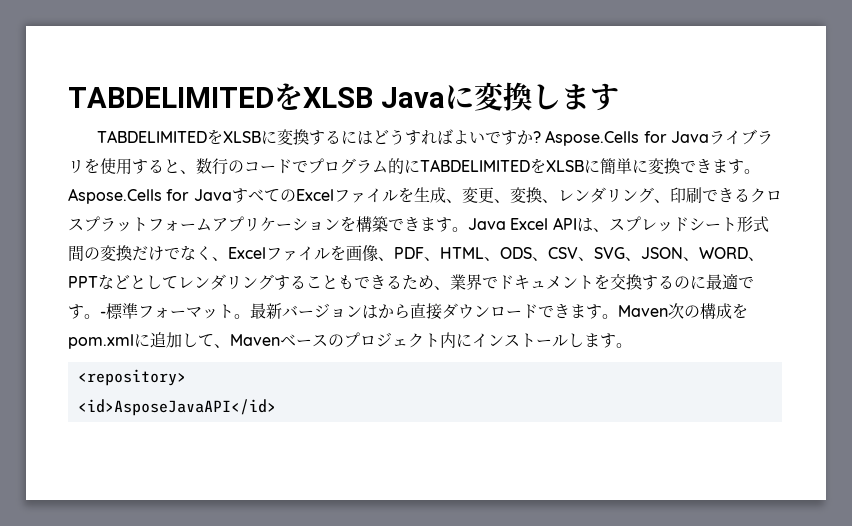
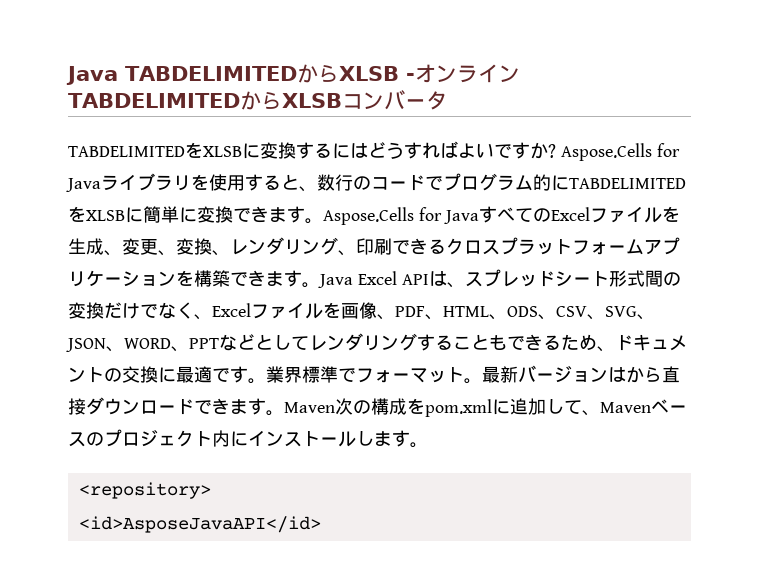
[68,82,619,111] TABDELIMITEDをXLSB Javaに変換します -> [66,64,520,85] [68,90,447,110] Java TABDELIMITEDからXLSB -オンラインTABDELIMITEDからXLSBコンバータ
[450,274,498,290] 業界で -> (615, 349) none
[594,273,690,290] を交換するの -> [104,366,158,383] の交換
[100,303,138,319] -標準 -> [266,366,356,383] 業界標準で

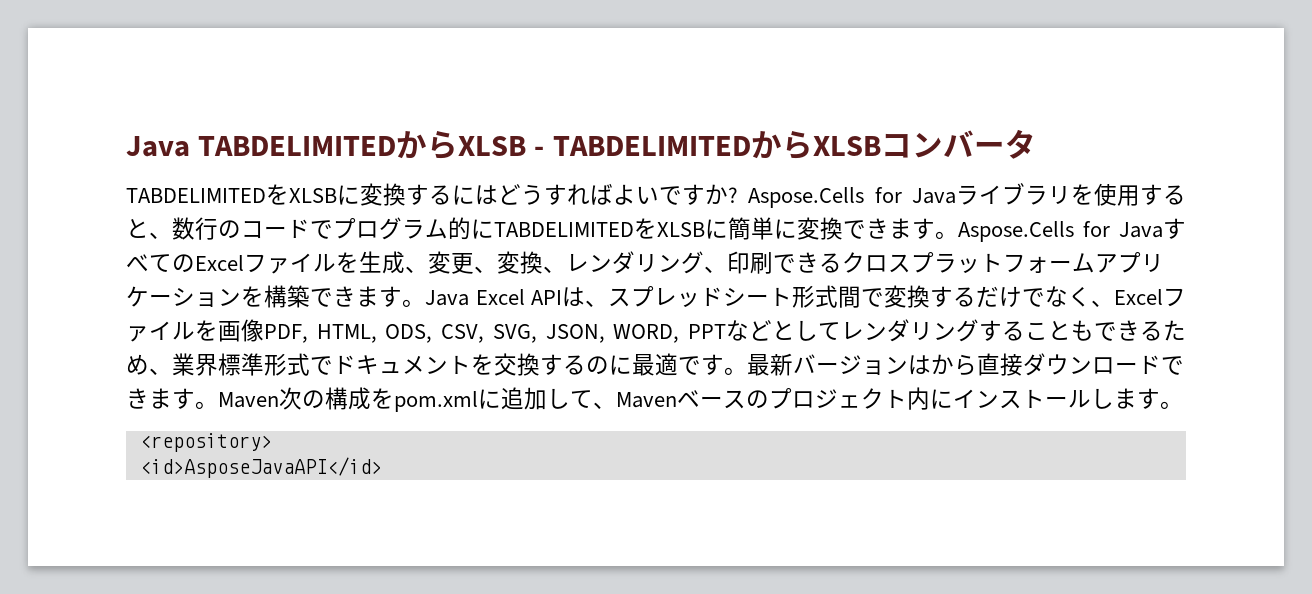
[414,64,520,83] オンライン -> (545, 151) none
[662,272,681,286] [68,302,104,319] の変換 -> [860,285,976,308] で変換する
[377,306,655,320] [66,338,189,352] 、PDF、HTML、ODS、CSV、SVG、JSON、WORD、 -> [264,324,680,343] PDF, HTML, ODS, CSV, SVG, JSON, WORD,
[615,334,687,351] [68,366,464,384] ドキュメントの交換に最適です。業界標準でフォーマット -> [172,353,724,376] 業界標準形式でドキュメントを交換するのに最適です

